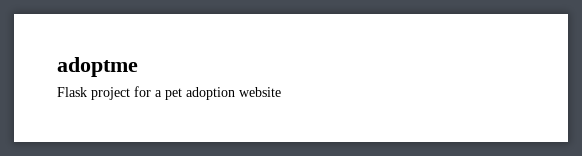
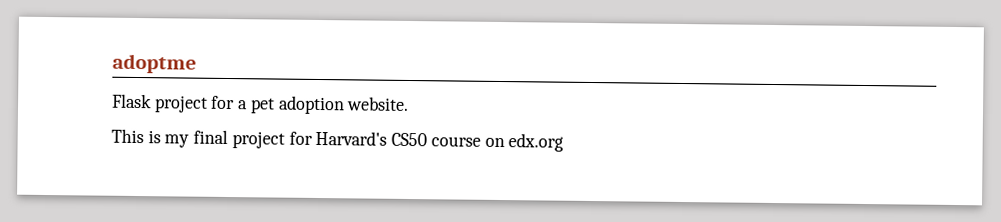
[239,87,281,97] website -> [346,96,410,111] [111,128,565,152] website. // This is my final project for Harvard's CS50 course on edx.org

